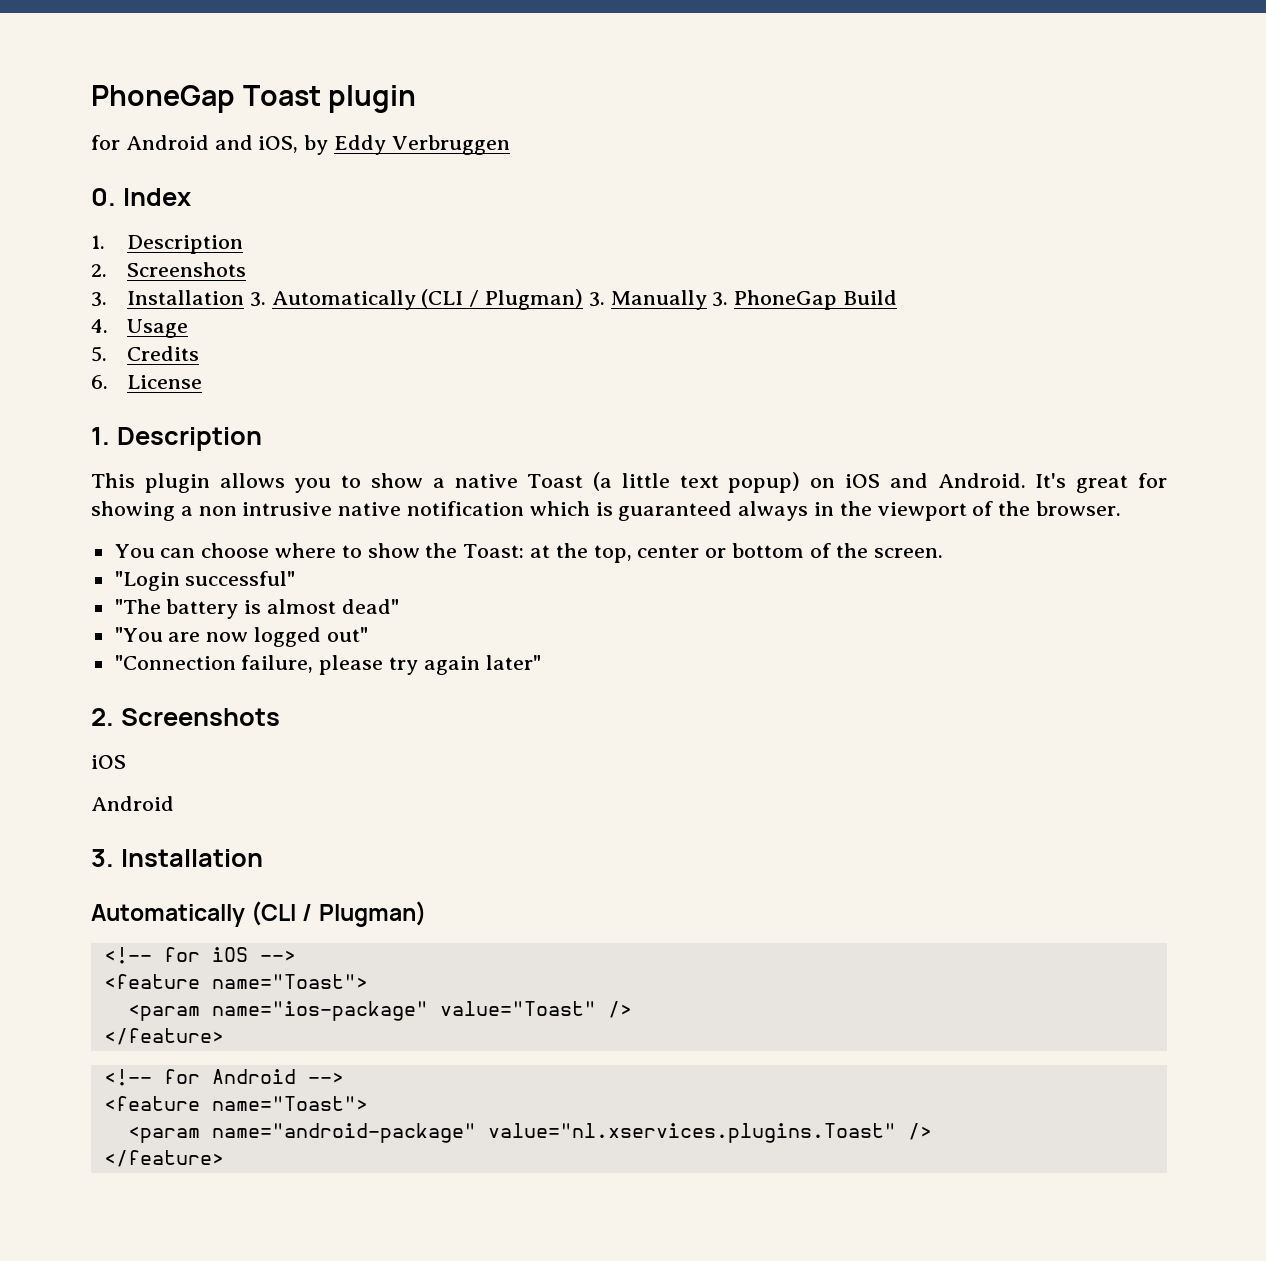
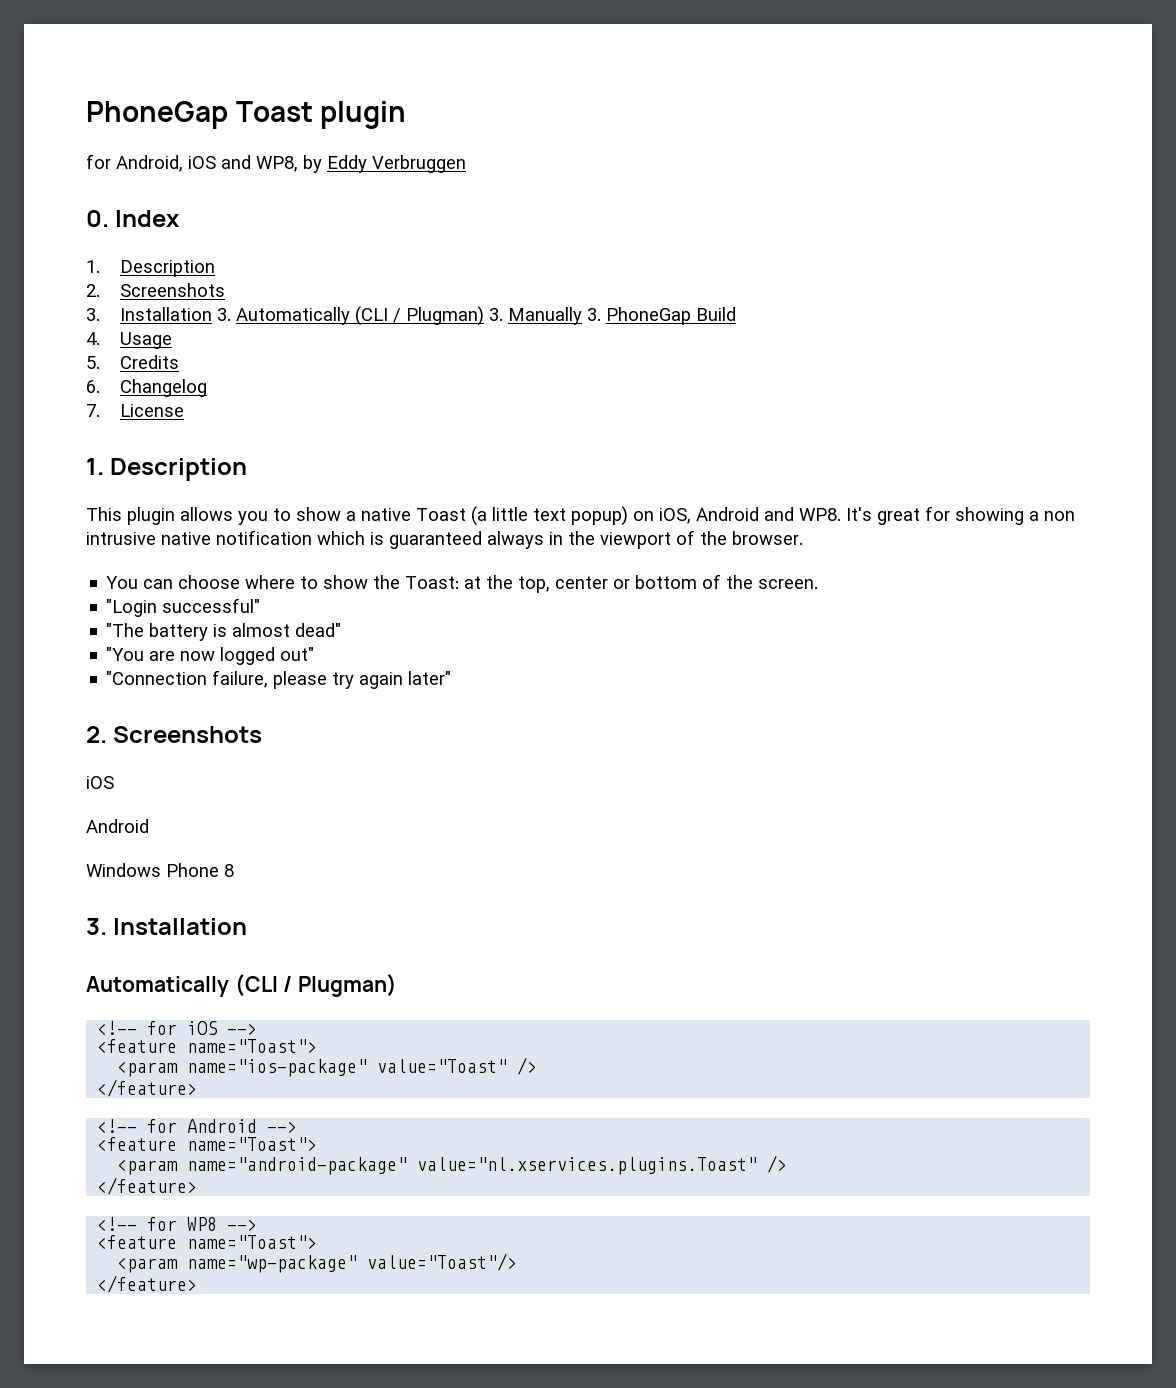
[125,135,299,153] Android and iOS, -> [116,155,298,172] Android, iOS and WP8,
(108, 382) none -> [119,379,207,397] [86,404,100,417] Changelog // 7.
[845,473,1026,488] iOS and Android. -> [659,507,841,524] iOS, Android and WP8.
(174, 803) none -> [86,863,234,877] // Windows Phone 8
(224, 1158) none -> [97,1217,258,1231] [97,1235,318,1249] [117,1253,518,1273] [97,1275,198,1293] // <!-- for WP8 --> // <feature name="Toast"> // <param name="wp-package" value="Toast"/> // </feature>

